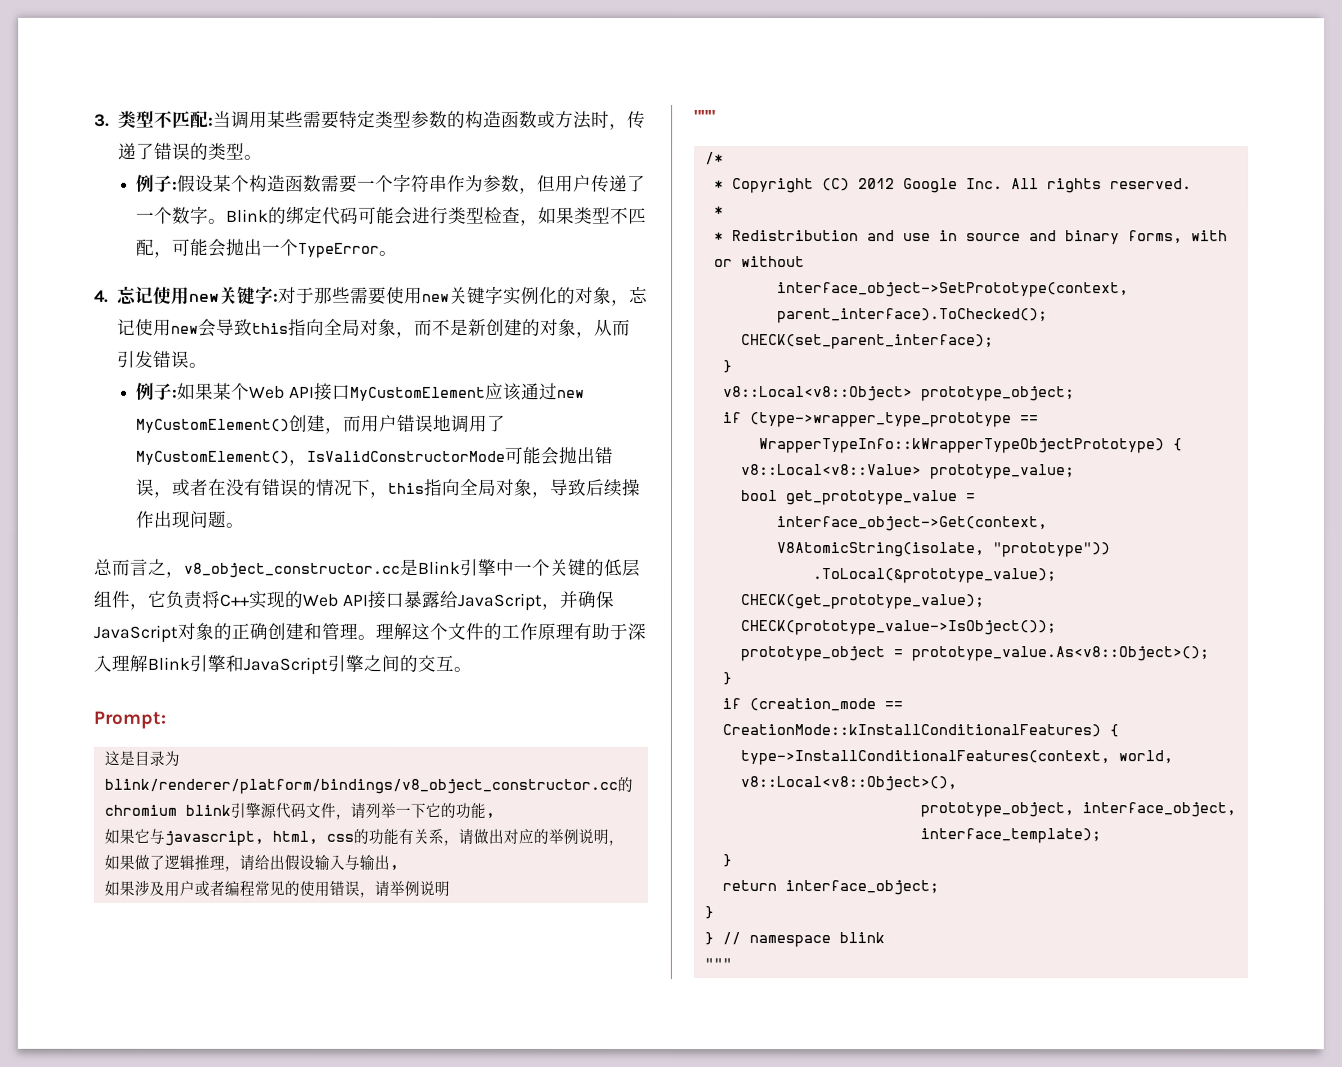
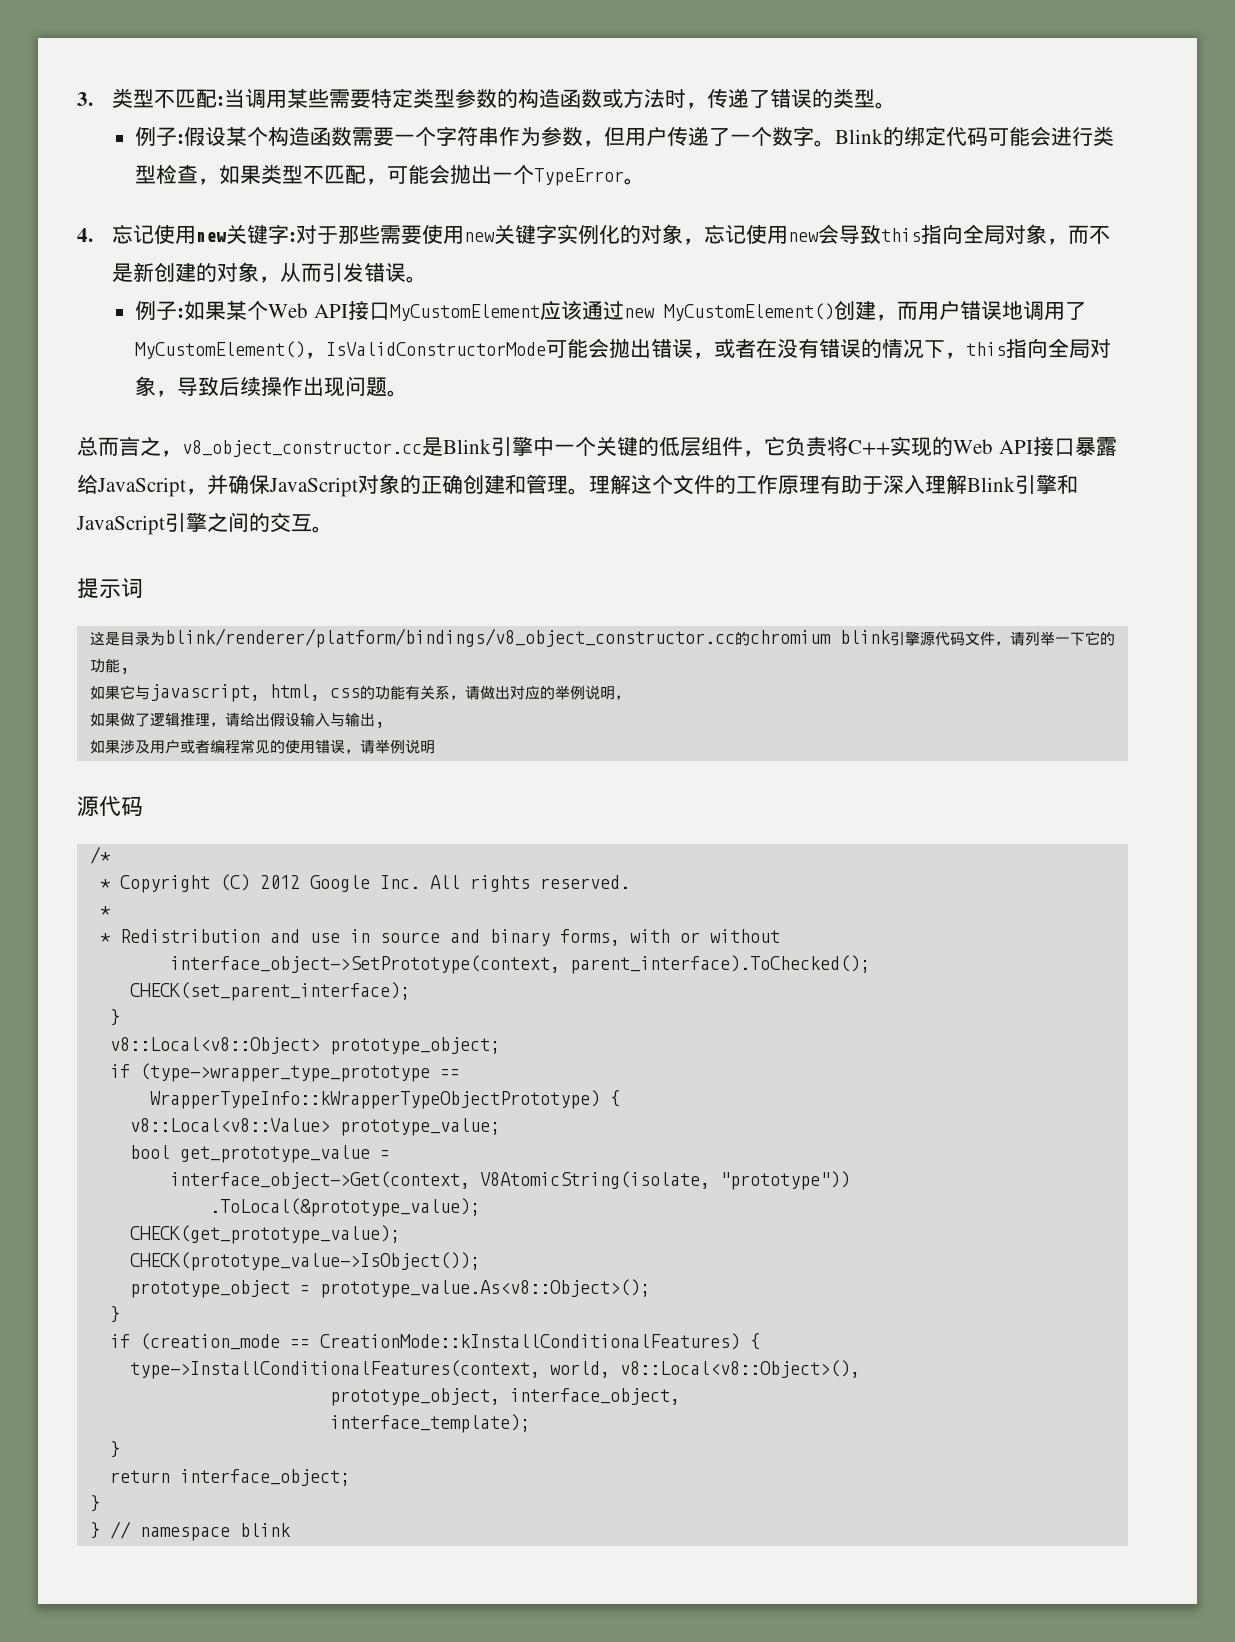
[93,710,166,729] Prompt: -> [77,578,143,598] 提示词
[694,109,716,124] """ -> [77,796,143,817] 源代码
[703,958,732,970] // """ -> (291, 1530) none

